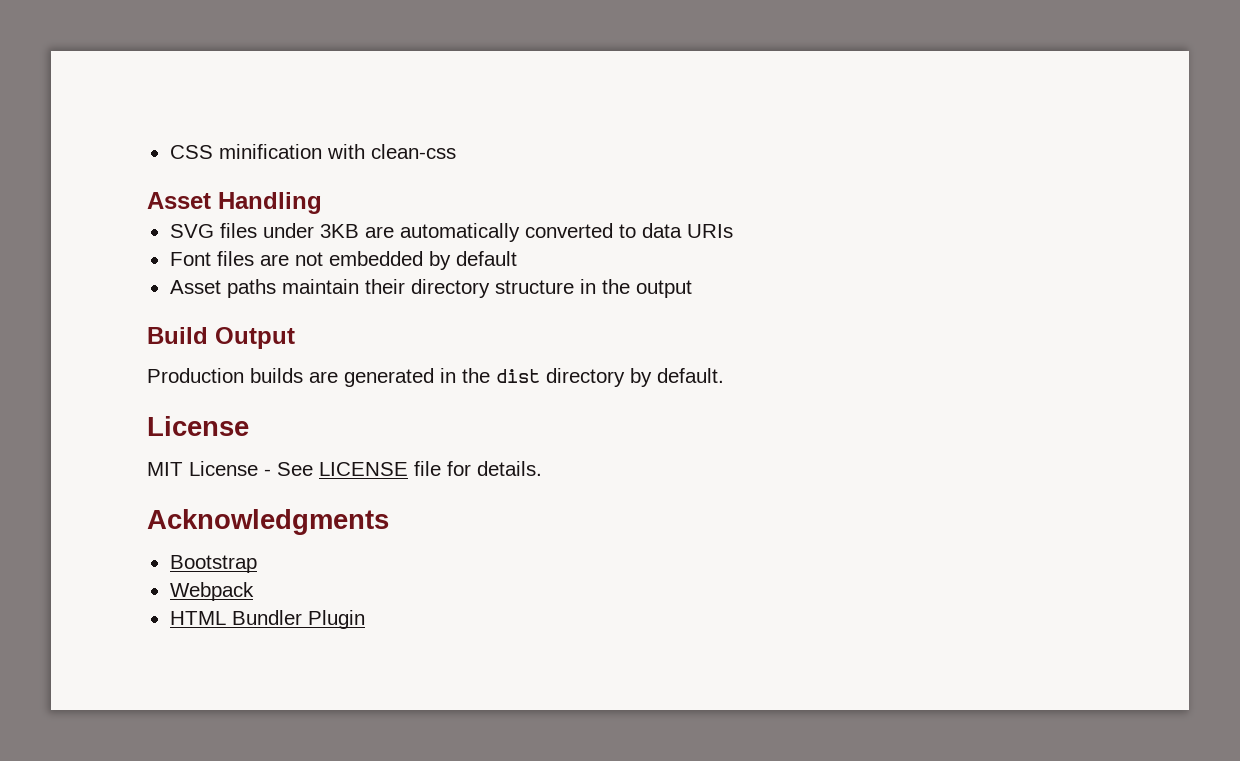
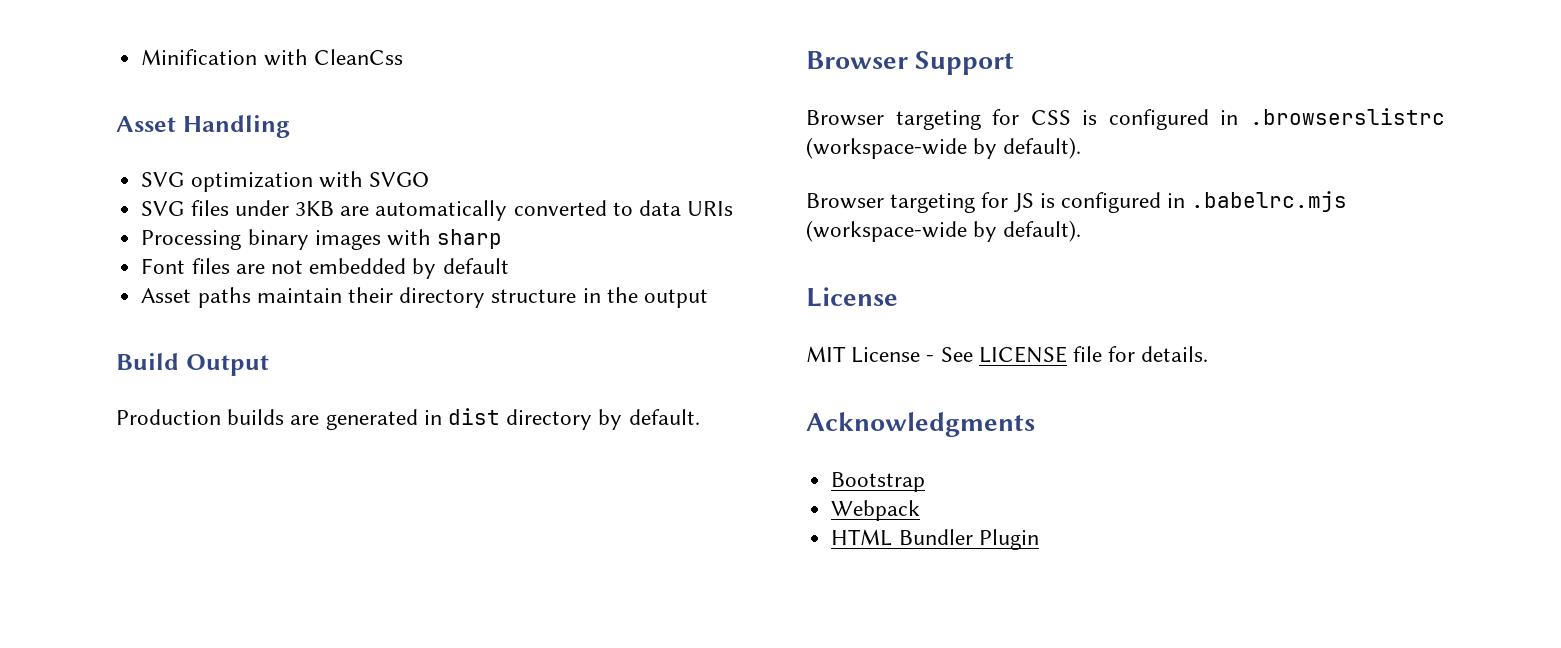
[169,144,456,159] [147,192,322,214] CSS minification with clean-css // Asset Handling -> [141,49,403,66] [116,115,290,138] [141,171,429,192] Minification with CleanCss // Asset Handling // SVG optimization with SVGO
(733, 231) none -> [141,229,503,250] // Processing binary images with sharp
[462,368,490,383] the -> (442, 417) none
(724, 375) none -> [806,51,1015,75] [806,108,1445,130] [806,137,1082,159] [806,191,1348,213] [806,220,1082,242] // Browser Support // Browser targeting for CSS is configured in .browserslistrc (workspace-wide by default). // Browser targeting for JS is configured in .babelrc.mjs (workspace-wide by default).

